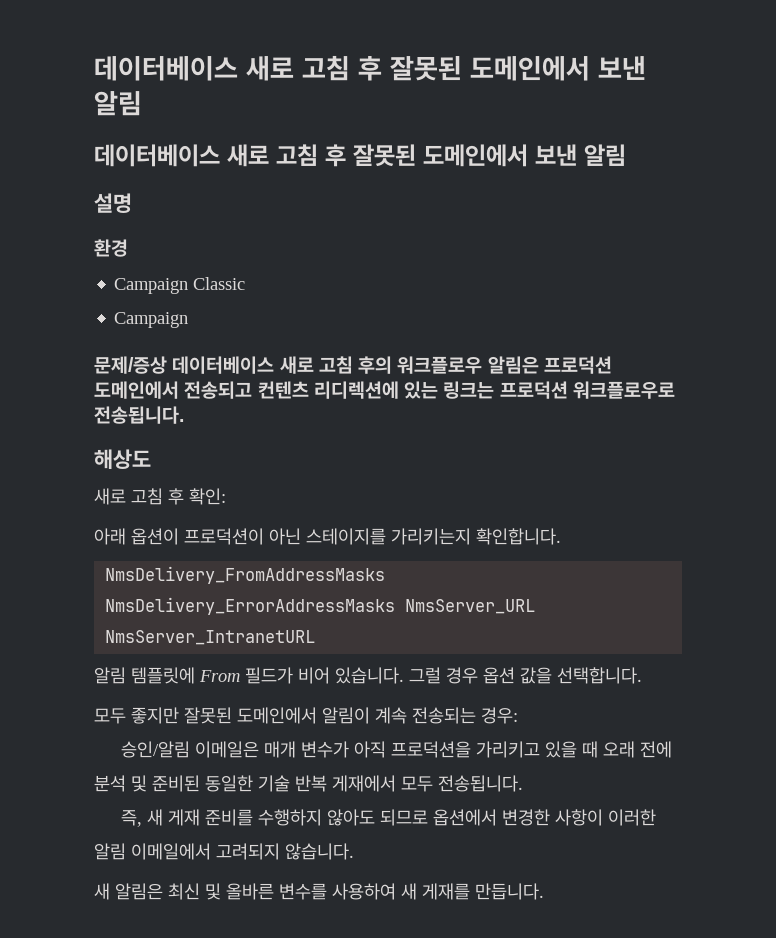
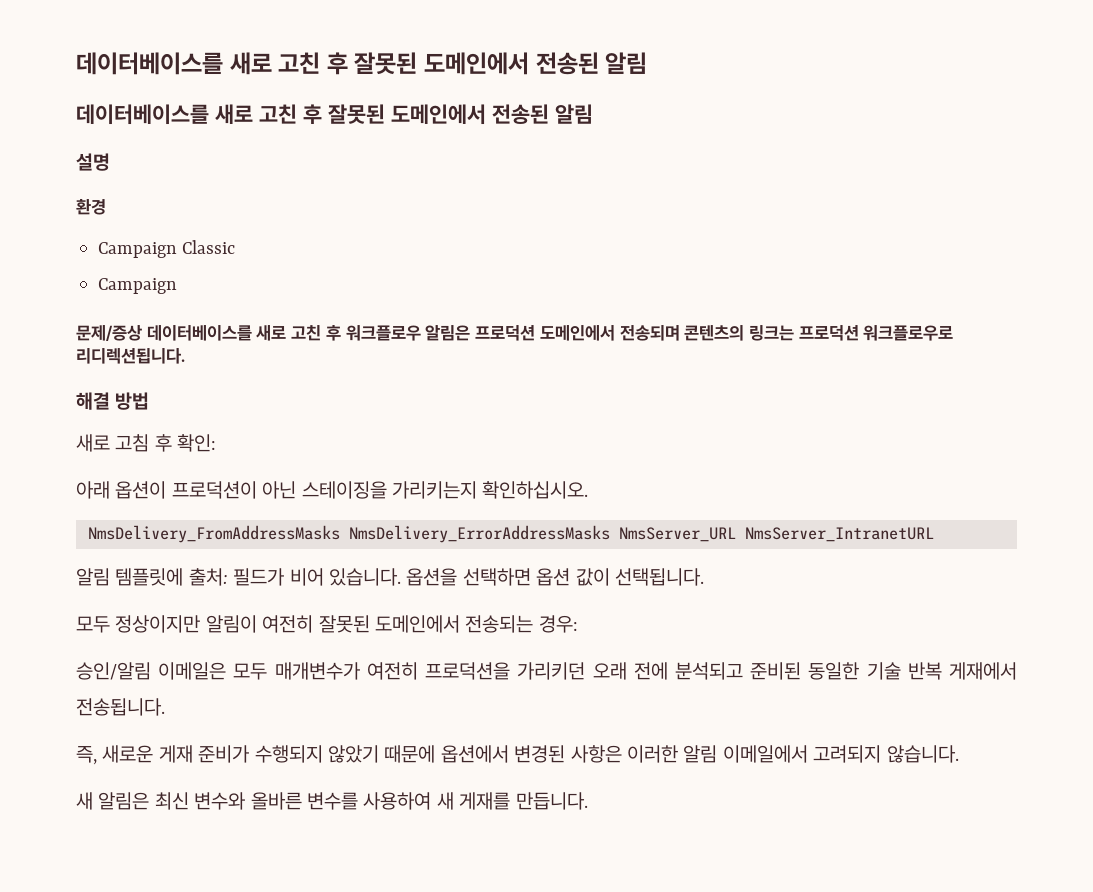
[94,55,646,81] [94,91,142,116] [94,144,577,167] 데이터베이스 새로 고침 후 잘못된 도메인에서 보낸 알림 // 데이터베이스 새로 고침 후 잘못된 도메인에서 보낸 -> [76,52,648,75] [76,104,549,125] 데이터베이스를 새로 고친 후 잘못된 도메인에서 전송된 알림 // 데이터베이스를 새로 고친 후 잘못된 도메인에서 전송된
[172,356,612,374] [94,381,675,399] [94,406,184,424] [94,449,151,469] 데이터베이스 새로 고침 후의 워크플로우 알림은 프로덕션 도메인에서 전송되고 컨텐츠 리디렉션에 있는 링크는 프로덕션 워크플로우로 전송됩니다. // 해상도 -> [146,325,954,341] [76,348,185,364] [76,392,150,410] 데이터베이스를 새로 고친 후 워크플로우 알림은 프로덕션 도메인에서 전송되며 콘텐츠의 링크는 프로덕션 워크플로우로 리디렉션됩니다. // 해결 방법
[306,528,561,545] 스테이지를 가리키는지 확인합니다. -> [301,481,589,499] 스테이징을 가리키는지 확인하십시오.
[199,670,240,682] From -> [188,568,228,586] 출처:
[409,667,642,684] [94,707,518,724] [121,741,673,758] [94,775,147,792] 그럴 경우 옵션 값을 선택합니다. // 모두 좋지만 잘못된 도메인에서 알림이 계속 전송되는 경우: // 승인/알림 이메일은 매개 변수가 아직 프로덕션을 가리키고 있을 때 오래 전에 분석 및 -> [406,568,704,586] [76,615,578,633] [76,662,743,680] 옵션을 선택하면 옵션 값이 선택됩니다. // 모두 정상이지만 알림이 여전히 잘못된 도메인에서 전송되는 경우: // 승인/알림 이메일은 모두 매개변수가 여전히 프로덕션을 가리키던 오래 전에 분석되고
[401,776,433,792] 모두 -> (1017, 671) none
[147,809,604,826] 새 게재 준비를 수행하지 않아도 되므로 옵션에서 변경한 사항이 -> [102,745,622,763] 새로운 게재 준비가 수행되지 않았기 때문에 옵션에서 변경된 사항은
[205,883,221,900] 및 -> [194,792,246,810] 변수와

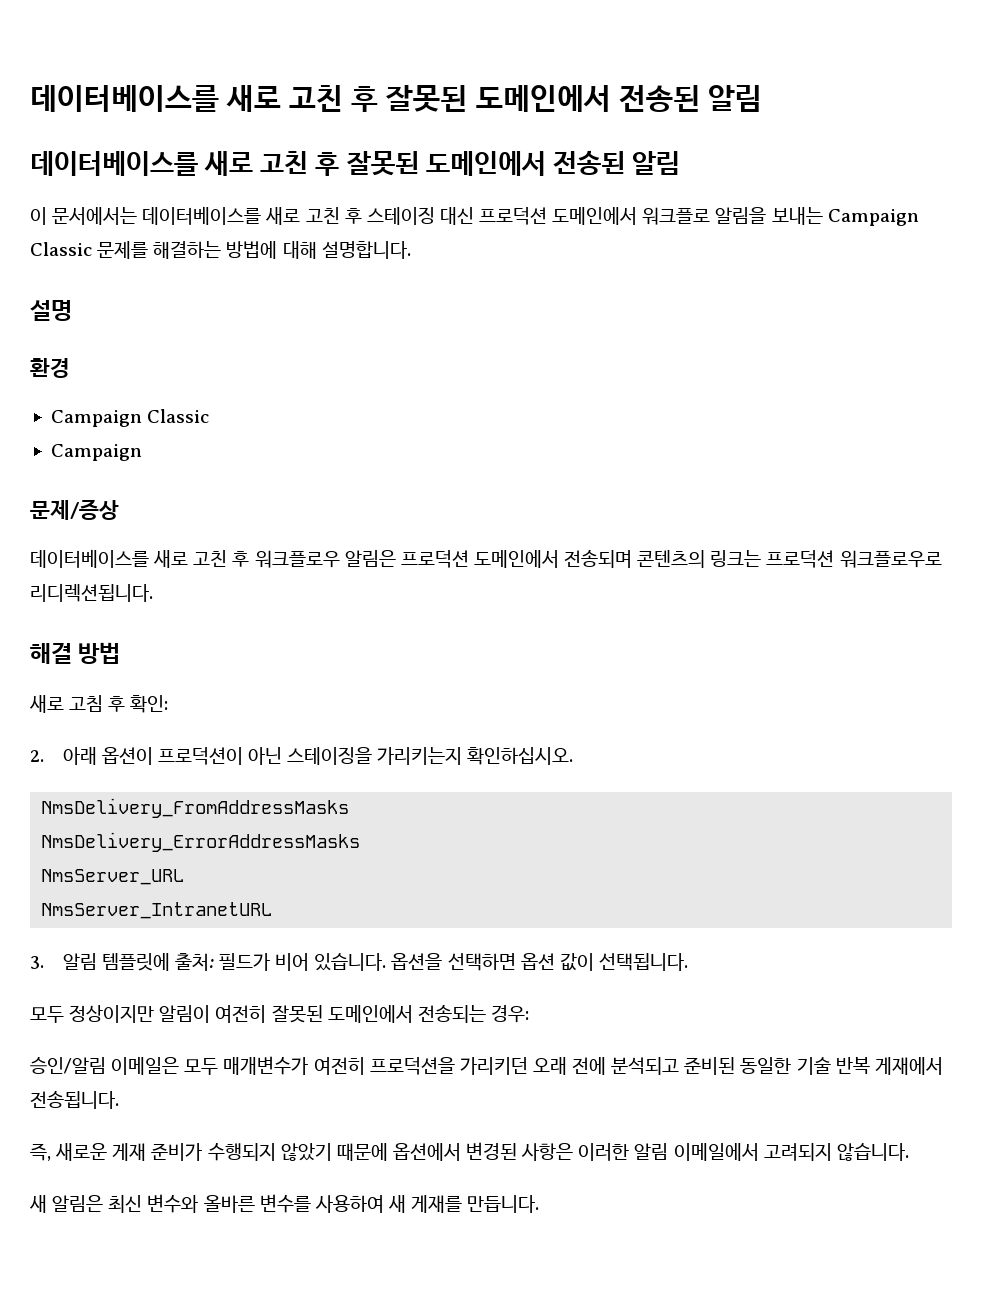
(593, 114) none -> [30,206,919,226] [30,241,411,259] // 이 문서에서는 데이터베이스를 새로 고친 후 스테이징 대신 프로덕션 도메인에서 워크플로 알림을 보내는 Campaign Classic 문제를 해결하는 방법에 대해 설명합니다.
(142, 333) none -> (119, 509) //
(217, 443) none -> [30,750,44,762] 2.
(340, 534) none -> (350, 808) //
(610, 534) none -> (361, 842) //
(736, 534) none -> (185, 877) //
(934, 534) none -> [30,956,44,969] 3.

